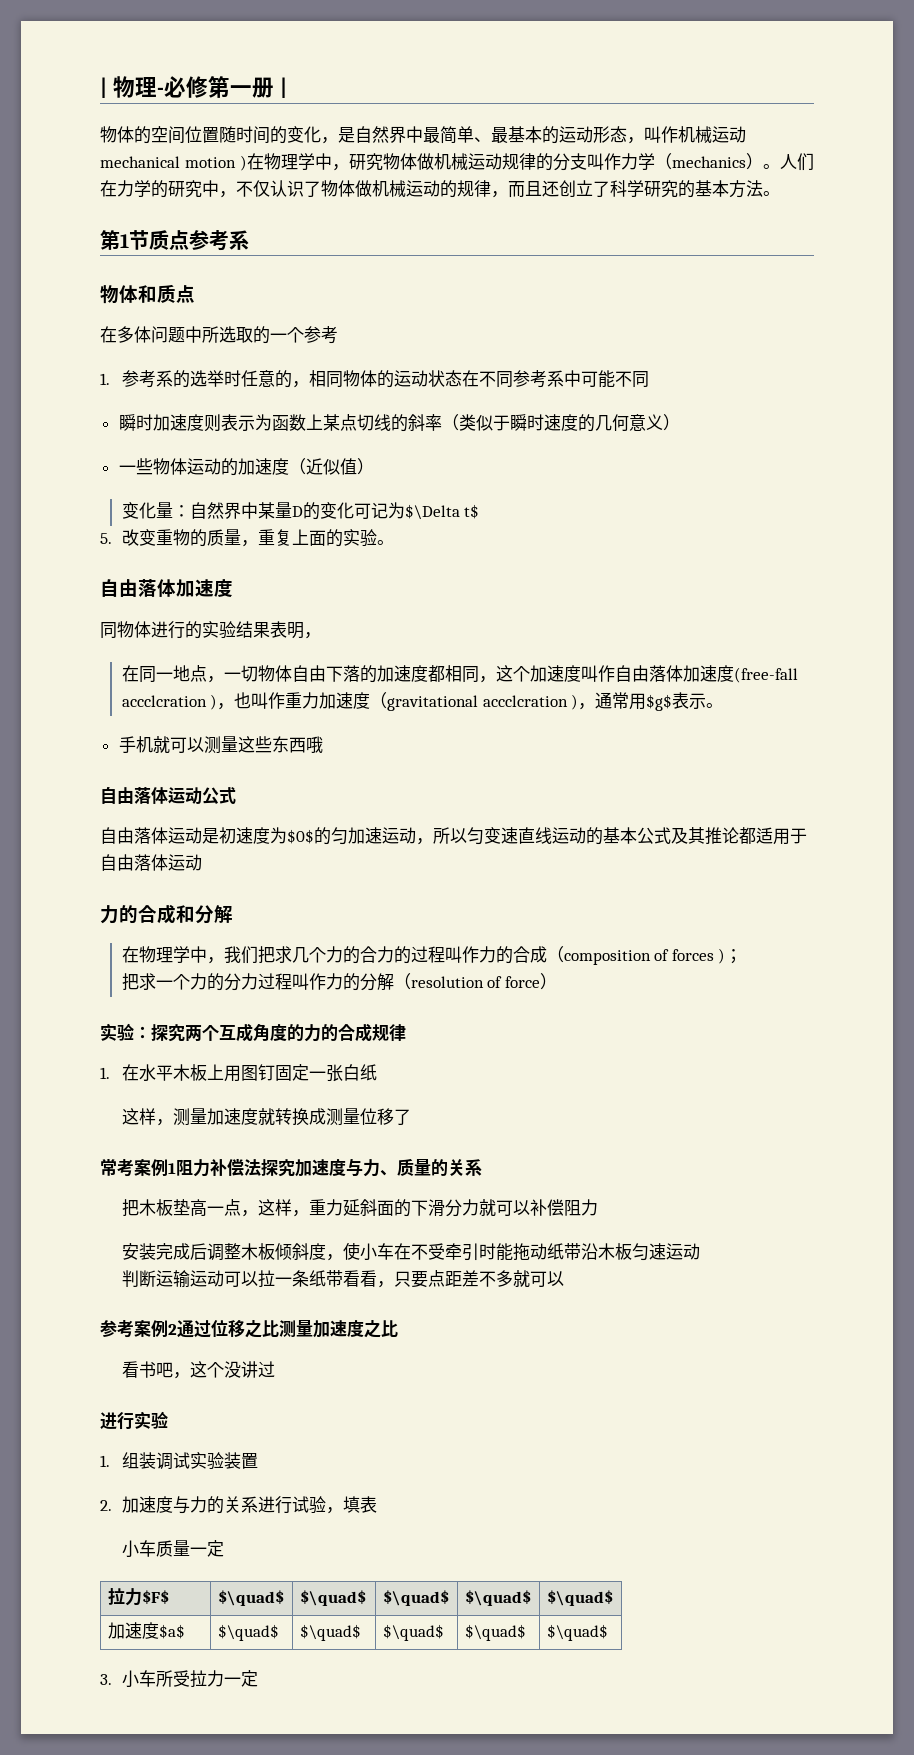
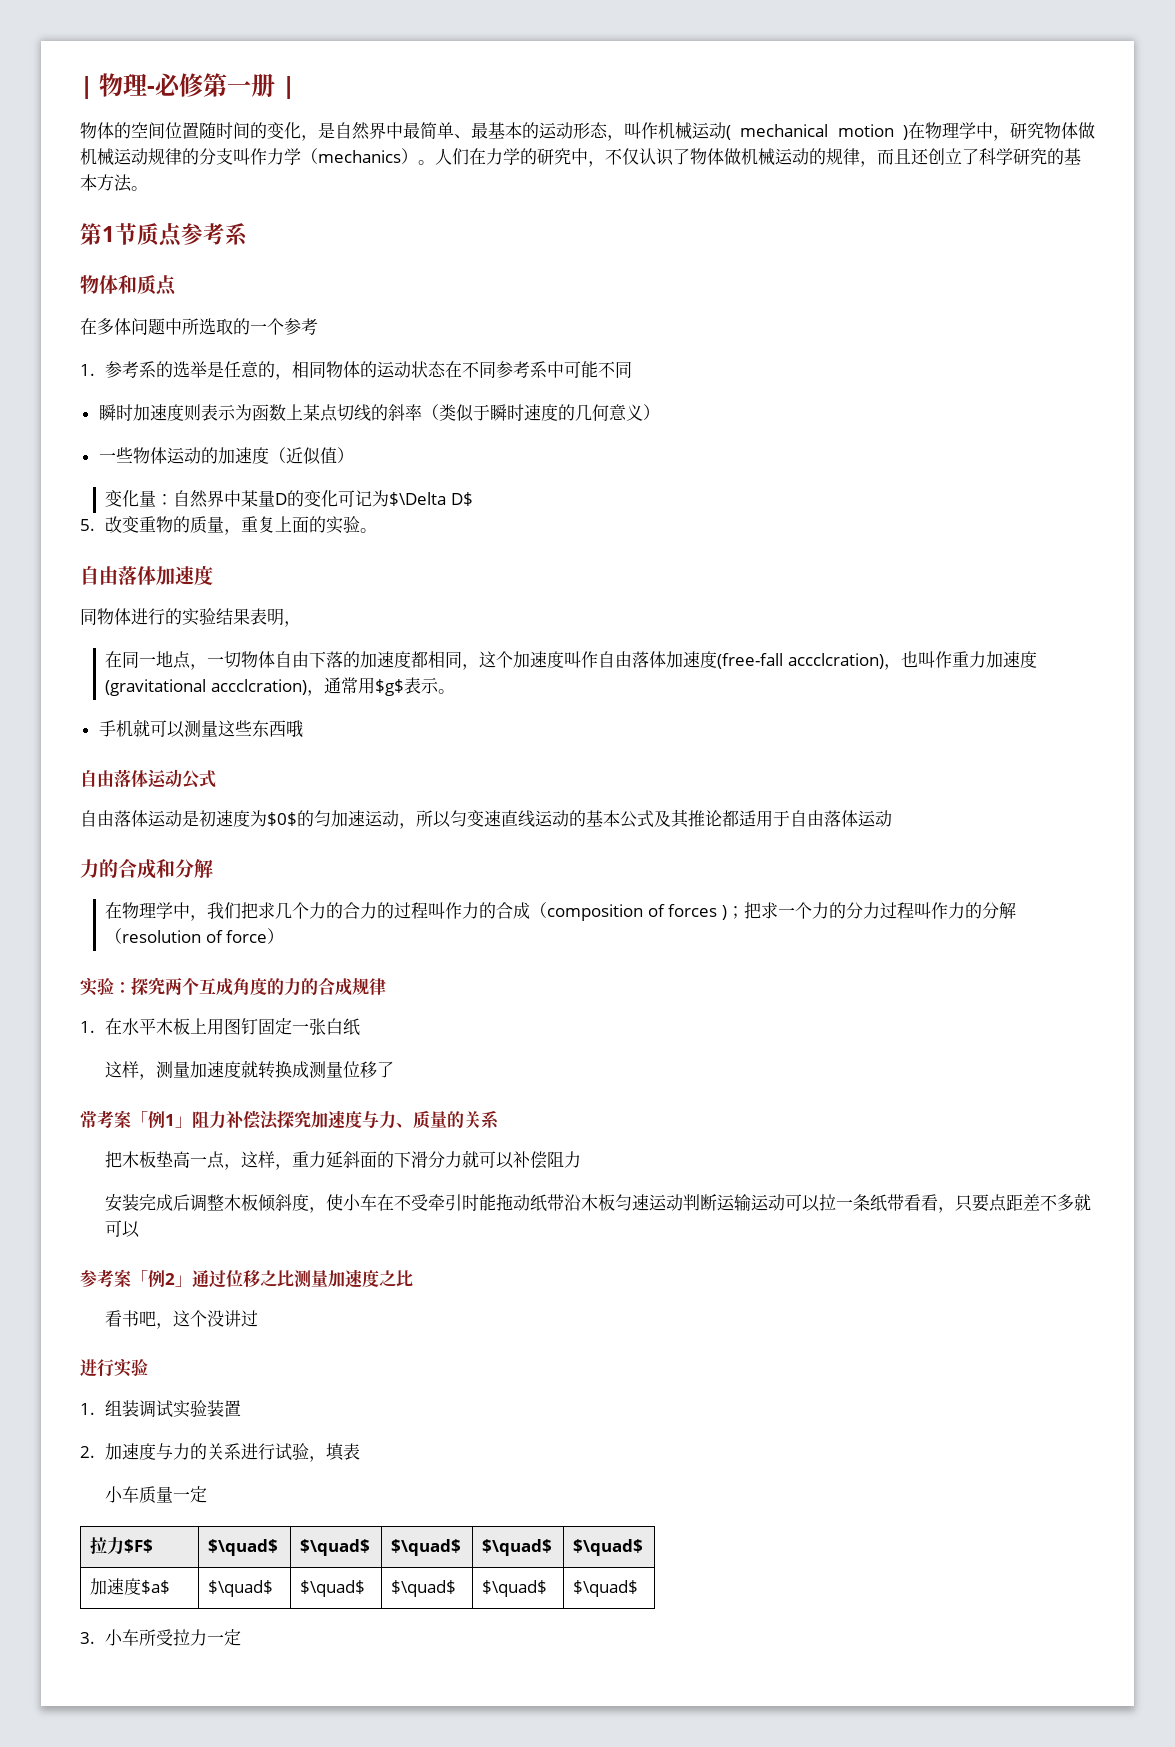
(746, 134) none -> [726,125,731,140] (
[223,370,241,387] 时 -> [207,361,225,378] 是
[464,504,480,519] t$ -> [450,492,473,506] D$
[121,694,218,710] accclcration ) -> [787,653,884,669] accclcration)
[370,692,579,711] （gravitational accclcration ) -> [105,679,307,696] (gravitational accclcration)
(743, 956) // -> (744, 912) none
[151,1159,176,1176] 例1 -> [131,1111,192,1128] 「例1」
(700, 1251) // -> (684, 1202) none
[151,1320,177,1337] 例2 -> [131,1270,192,1287] 「例2」

